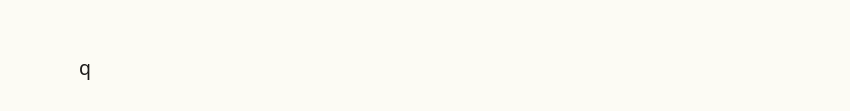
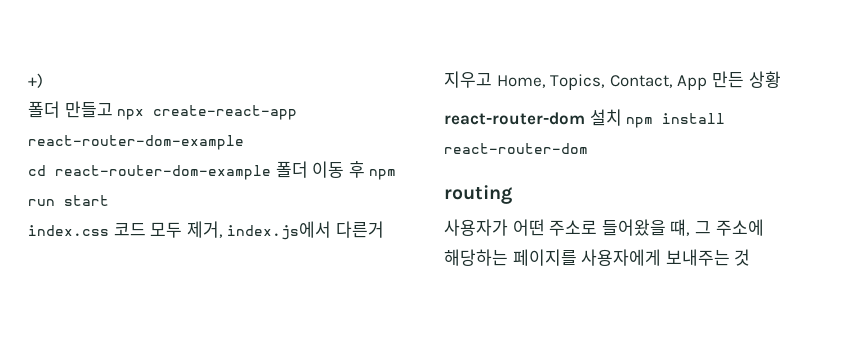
[79,64,91,80] q -> [28,73,43,88] [28,101,298,120] [28,135,244,150] [28,161,397,180] [28,195,109,206] [28,221,384,240] [444,71,781,90] [444,109,726,128] [444,143,588,154] [444,185,512,204] [444,219,764,236] [444,249,751,266] +) // 폴더 만들고 npx create-react-app react-router-dom-example // cd react-router-dom-example 폴더 이동 후 npm run start // index.css 코드 모두 제거, index.js에서 다른거 지우고 Home, Topics, Contact, App 만든 상황 // react-router-dom 설치 npm install react-router-dom // routing // 사용자가 어떤 주소로 들어왔을 떄, 그 주소에 해당하는 페이지를 사용자에게 보내주는 것

